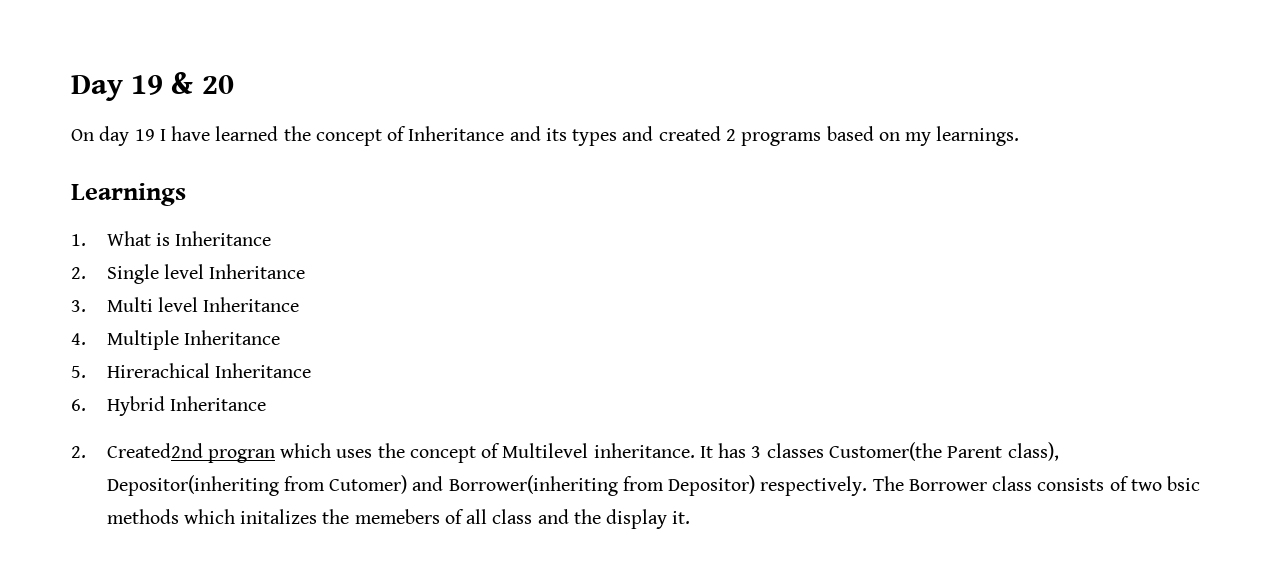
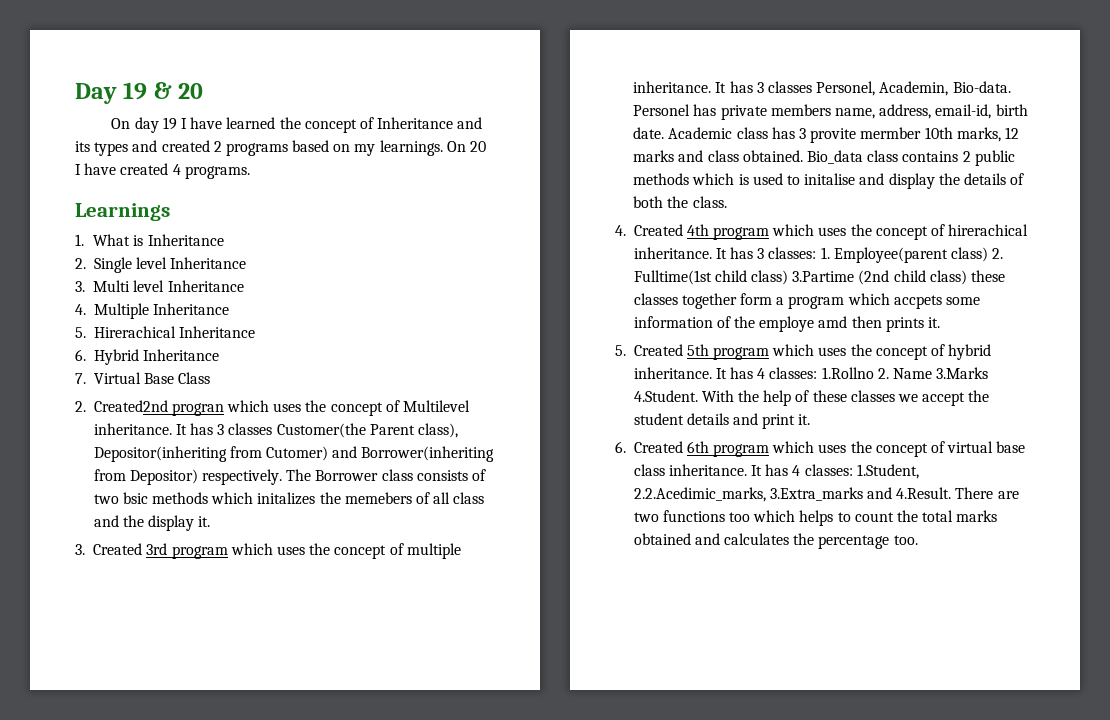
(1020, 136) none -> [446,141,487,152] [75,163,250,179] On 20 I have created 4 programs.
(266, 403) none -> [75,372,211,384] // 7. Virtual Base Class
(691, 517) none -> [75,543,461,559] [633,81,1011,96] [633,104,1028,120] [633,127,1019,143] [633,150,1015,166] [633,173,1025,189] [633,196,727,208] [615,224,1029,240] [633,247,1004,263] [633,270,1006,285] [633,293,981,309] [633,316,941,332] [615,344,992,360] [633,367,989,379] [633,390,990,406] [633,413,811,429] [615,441,1026,457] [633,464,919,479] [633,487,1019,502] [633,510,998,526] [633,533,918,549] // 3. Created 3rd program which uses the concept of multiple inheritance. It has 3 classes Personel, Academin, Bio-data. Personel has private members name, address, email-id, birth date. Academic class has 3 provite mermber 10th marks, 12 marks and class obtained. Bio_data class contains 2 public methods which is used to initalise and display the details of both the class. // 4. Created 4th program which uses the concept of hirerachical inheritance. It has 3 classes: 1. Employee(parent class) 2. Fulltime(1st child class) 3.Partime (2nd child class) these classes together form a program which accpets some information of the employe amd then prints it. // 5. Created 5th program which uses the concept of hybrid inheritance. It has 4 classes: 1.Rollno 2. Name 3.Marks 4.Student. With the help of these classes we accept the student details and print it. // 6. Created 6th program which uses the concept of virtual base class inheritance. It has 4 classes: 1.Student, 2.2.Acedimic_marks, 3.Extra_marks and 4.Result. There are two functions too which helps to count the total marks obtained and calculates the percentage too.

